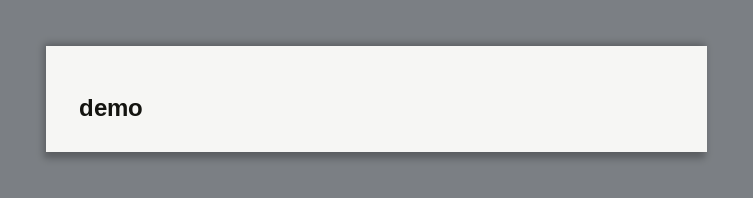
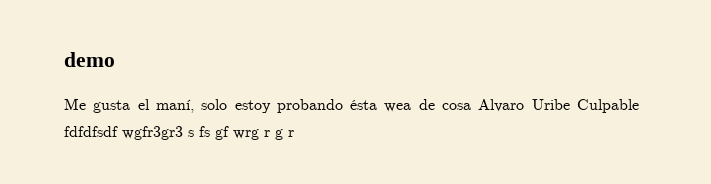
(143, 107) none -> [64,98,640,113] [64,126,294,140] // Me gusta el maní, solo estoy probando ésta wea de cosa Alvaro Uribe Culpable fdfdfsdf wgfr3gr3 s fs gf wrg r g r

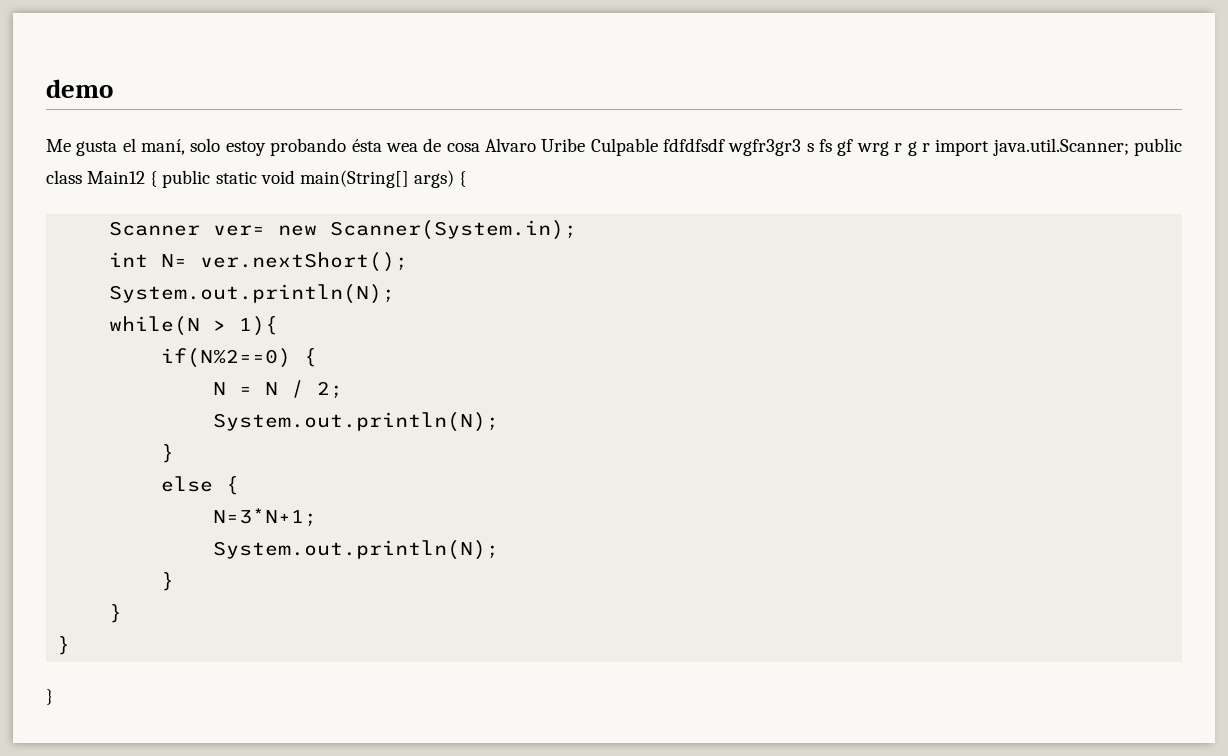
(294, 133) none -> [935,138,1183,156] [46,170,467,188] [109,220,578,240] [109,252,409,272] [109,284,396,304] [109,316,279,336] [161,348,318,368] [213,380,344,399] [213,412,500,432] [161,444,175,463] [161,476,240,495] [213,508,318,527] [213,540,500,560] [161,572,175,591] [109,604,123,623] [57,636,71,655] [46,689,53,705] import java.util.Scanner; public class Main12 { public static void main(String[] args) { // Scanner ver= new Scanner(System.in); // int N= ver.nextShort(); // System.out.println(N); // while(N > 1){ // if(N%2==0) { // N = N / 2; // System.out.println(N); // } // else { // N=3*N+1; // System.out.println(N); // } // } // } // }

